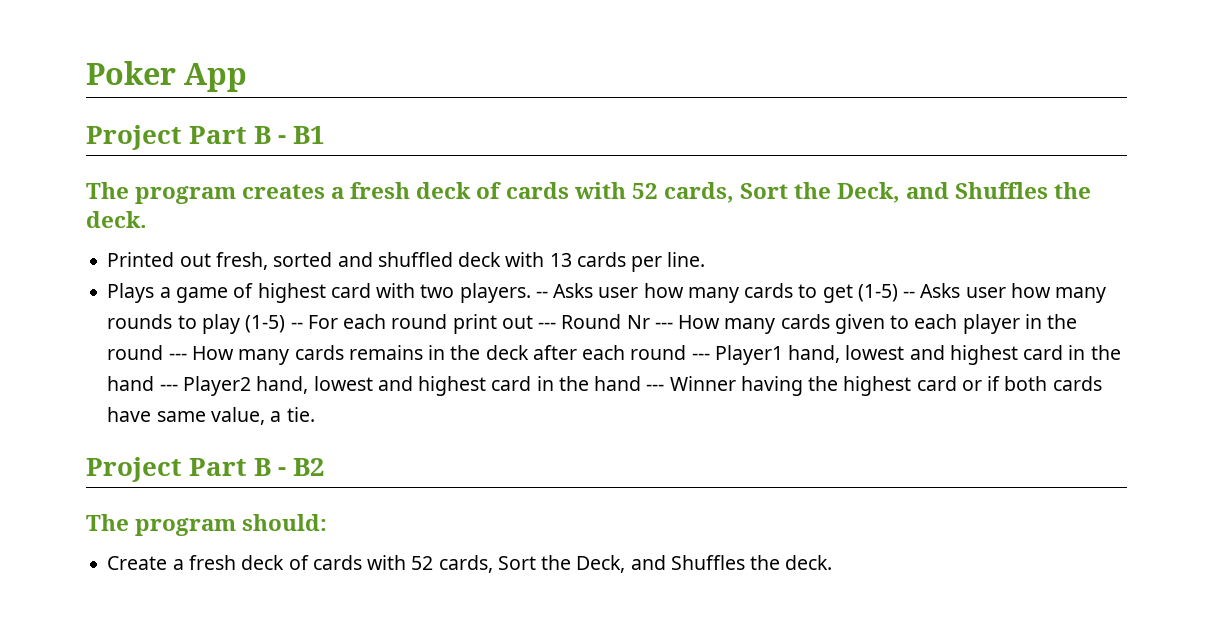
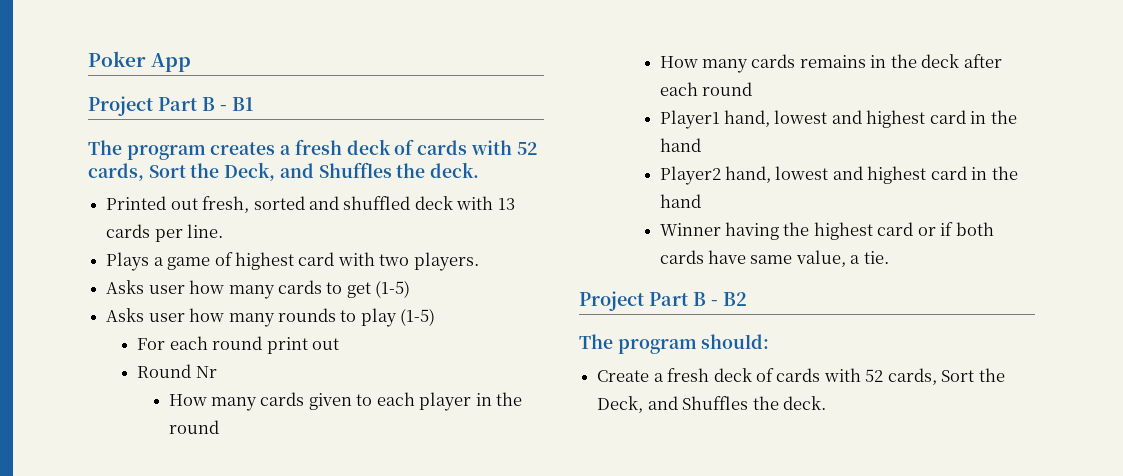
[535,291,548,298] -- -> (479, 261) //
[903,291,916,298] -- -> (411, 289) //
[290,322,303,329] -- -> (436, 317) //
[538,322,557,329] --- -> (340, 344) //
[654,322,673,329] --- -> (217, 372) //
[168,353,187,360] --- -> (219, 427) //
[691,353,710,360] --- -> (753, 89) //
[159,384,178,391] --- -> (701, 145) //
[646,384,665,391] --- -> (701, 201) //

